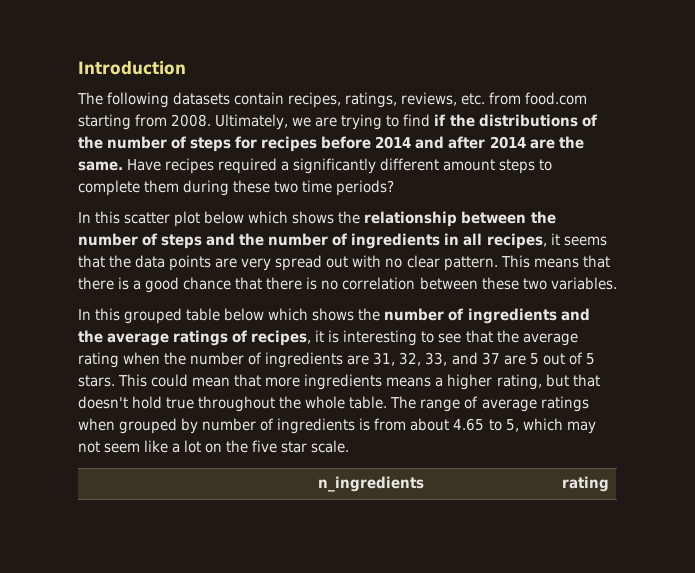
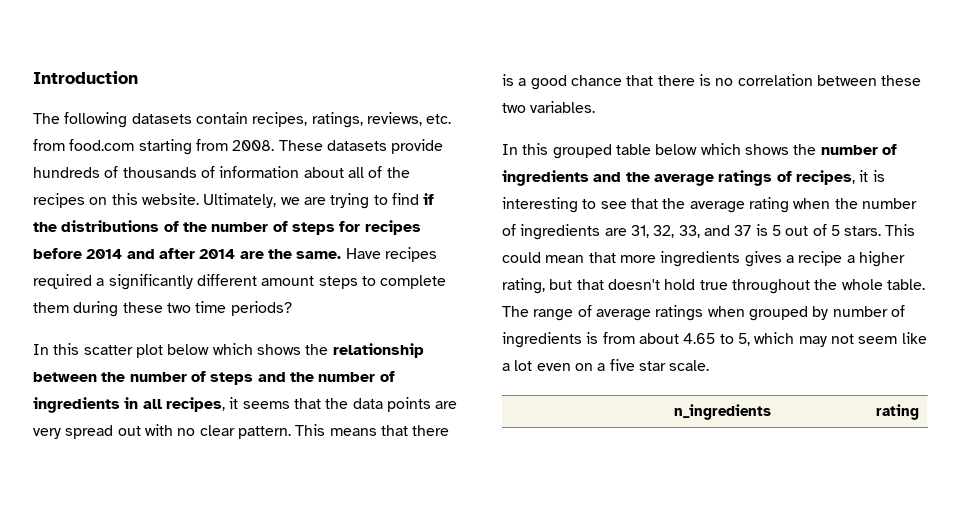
(212, 120) none -> [278,139,444,154] [33,166,410,178] [33,193,199,208] These datasets provide hundreds of thousands of information about all of the recipes on this website.
[503,355,526,365] are -> [755,224,768,236] is
[386,377,432,387] means -> [744,251,843,267] gives a recipe
[205,440,249,453] on the -> [536,363,606,371] even on a

